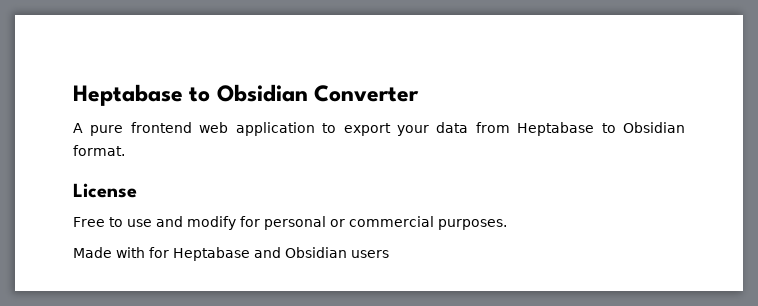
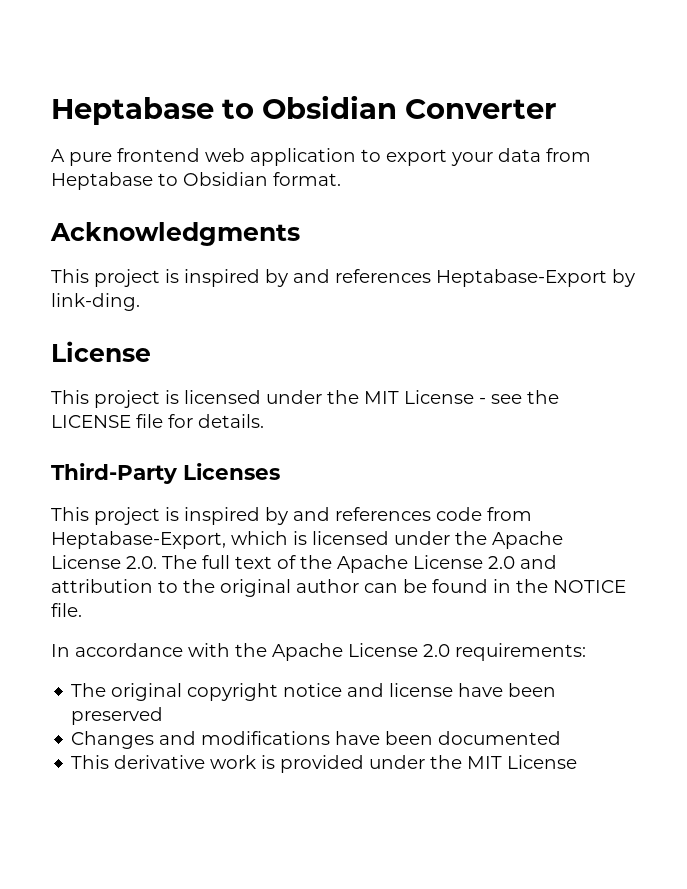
[73,183,137,198] [73,216,507,230] [73,247,389,261] License // Free to use and modify for personal or commercial purposes. // Made with for Heptabase and Obsidian users -> [50,222,300,246] [51,269,635,287] [51,293,140,311] [51,341,151,362] [51,390,559,408] [51,414,264,428] [51,463,280,484] [51,507,532,525] [51,531,563,549] [51,555,557,573] [51,579,626,597] [51,603,82,617] [51,643,586,661] [71,683,557,701] [71,707,164,725] [71,731,562,749] [71,755,578,773] Acknowledgments // This project is inspired by and references Heptabase-Export by link-ding. // License // This project is licensed under the MIT License - see the LICENSE file for details. // Third-Party Licenses // This project is inspired by and references code from Heptabase-Export, which is licensed under the Apache License 2.0. The full text of the Apache License 2.0 and attribution to the original author can be found in the NOTICE file. // In accordance with the Apache License 2.0 requirements: // The original copyright notice and license have been preserved // Changes and modifications have been documented // This derivative work is provided under the MIT License

